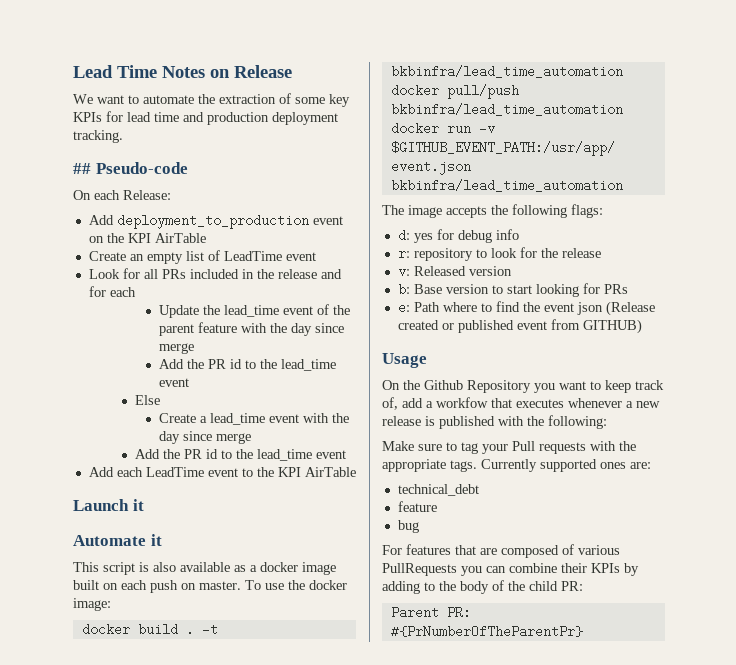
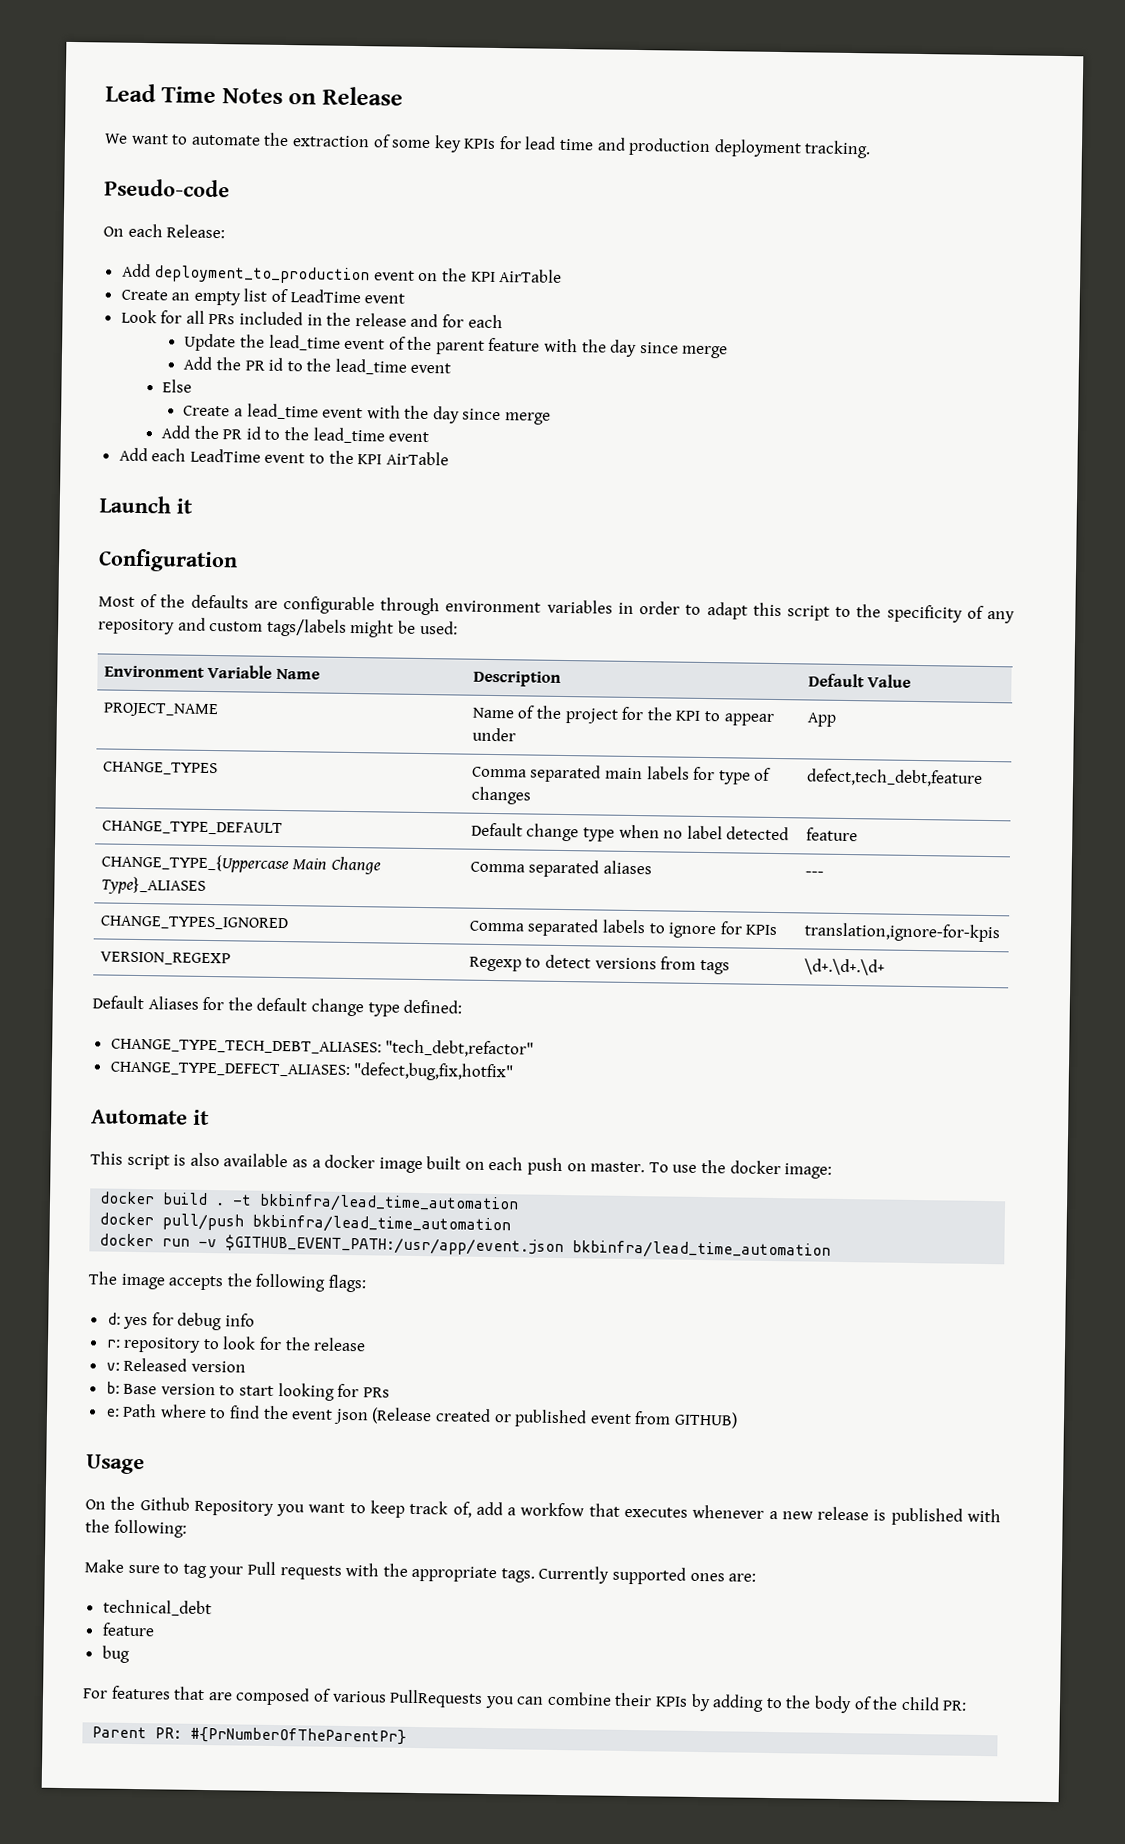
[73,163,91,174] ## -> (872, 149) none
(144, 505) none -> [98,548,238,573] [98,594,1016,624] [98,617,458,638] [103,664,320,680] [472,670,561,687] [807,673,912,688] [102,702,219,718] [471,705,774,726] [471,727,516,742] [806,712,836,727] [102,761,218,776] [471,764,772,785] [470,786,531,805] [805,768,983,787] [101,820,283,836] [470,822,790,842] [805,827,858,842] [100,853,381,875] [100,876,206,895] [469,859,652,878] [804,871,824,877] [99,915,289,931] [468,918,778,939] [803,922,1000,943] [99,951,231,966] [468,954,730,975] [803,958,885,976] [92,995,463,1017] [110,1038,535,1058] [109,1061,514,1082] // Configuration // Most of the defaults are configurable through environment variables in order to adapt this script to the specificity of any repository and custom tags/labels might be used: // Environment Variable Name | Description | Default Value // PROJECT_NAME | Name of the project for the KPI to appear under | App // CHANGE_TYPES | Comma separated main labels for type of changes | defect,tech_debt,feature // CHANGE_TYPE_DEFAULT | Default change type when no label detected | feature // CHANGE_TYPE_{Uppercase Main Change Type}_ALIASES | Comma separated aliases | --- // CHANGE_TYPES_IGNORED | Comma separated labels to ignore for KPIs | translation,ignore-for-kpis // VERSION_REGEXP | Regexp to detect versions from tags | \d+.\d+.\d+ // Default Aliases for the default change type defined: // CHANGE_TYPE_TECH_DEBT_ALIASES: "tech_debt,refactor" // CHANGE_TYPE_DEFECT_ALIASES: "defect,bug,fix,hotfix"

